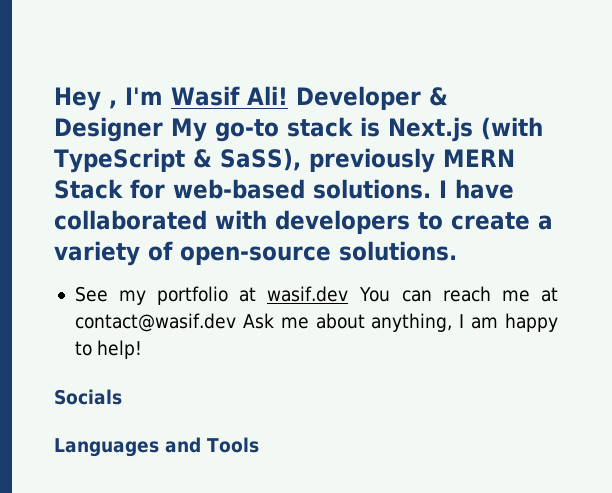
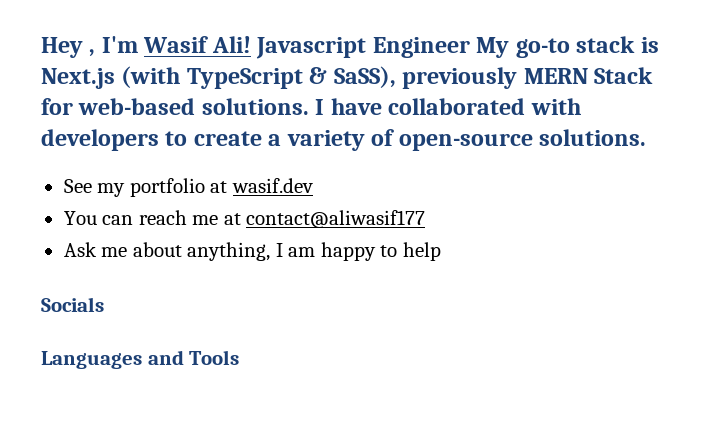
[295,86,448,110] [54,117,163,142] Developer & Designer -> [256,37,470,59] Javascript Engineer
(349, 294) none -> (313, 185) //
[74,313,236,332] contact@wasif.dev -> [246,210,426,228] contact@aliwasif177 //
[97,340,143,359] help! -> [402,242,441,261] help

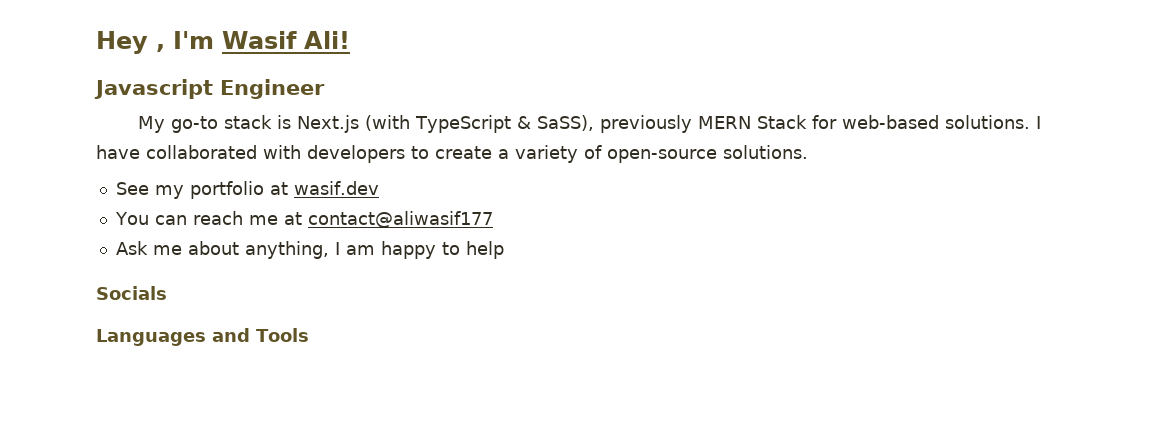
(251, 44) none -> (350, 40) //
(470, 47) none -> (325, 89) //

